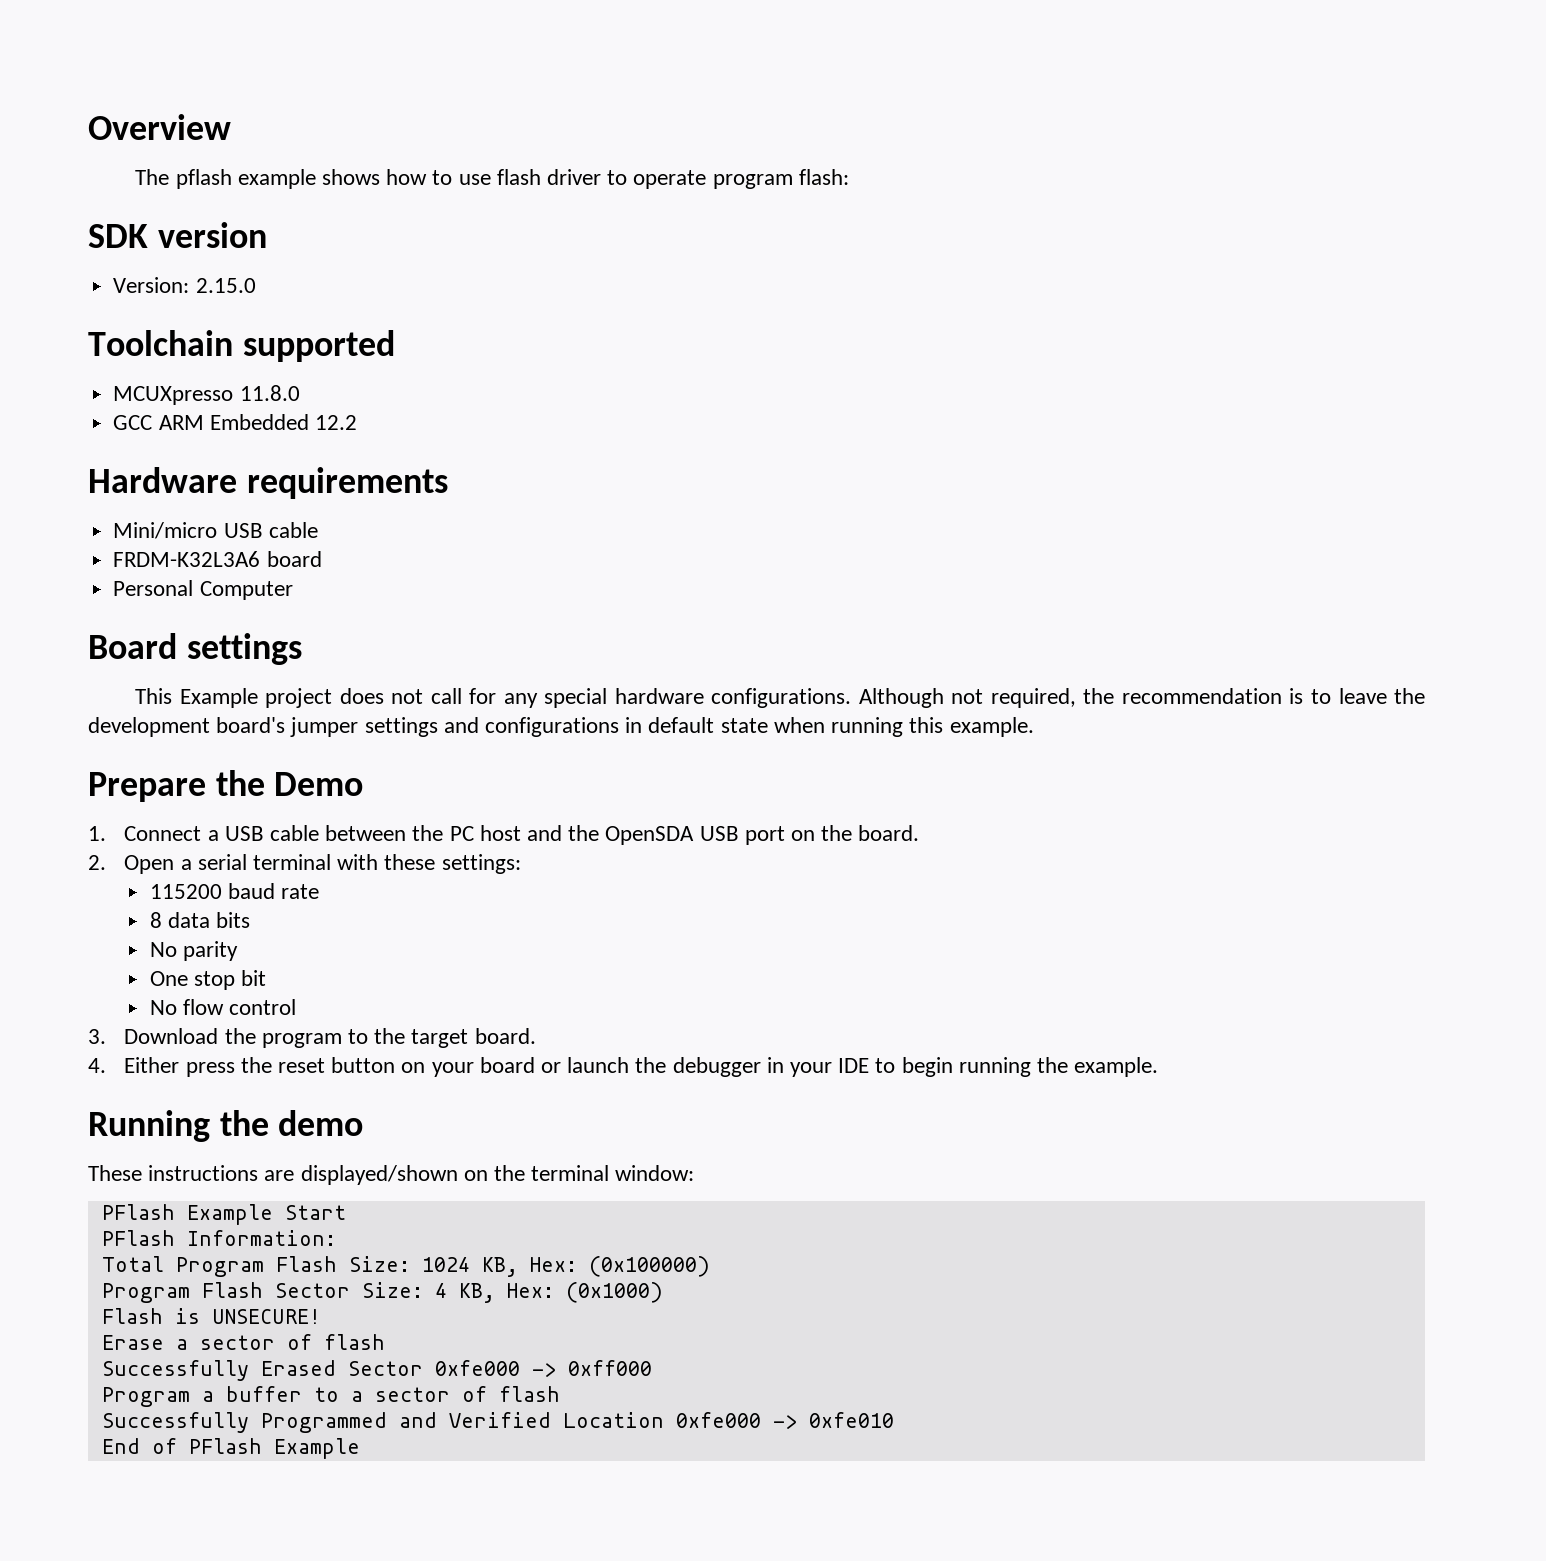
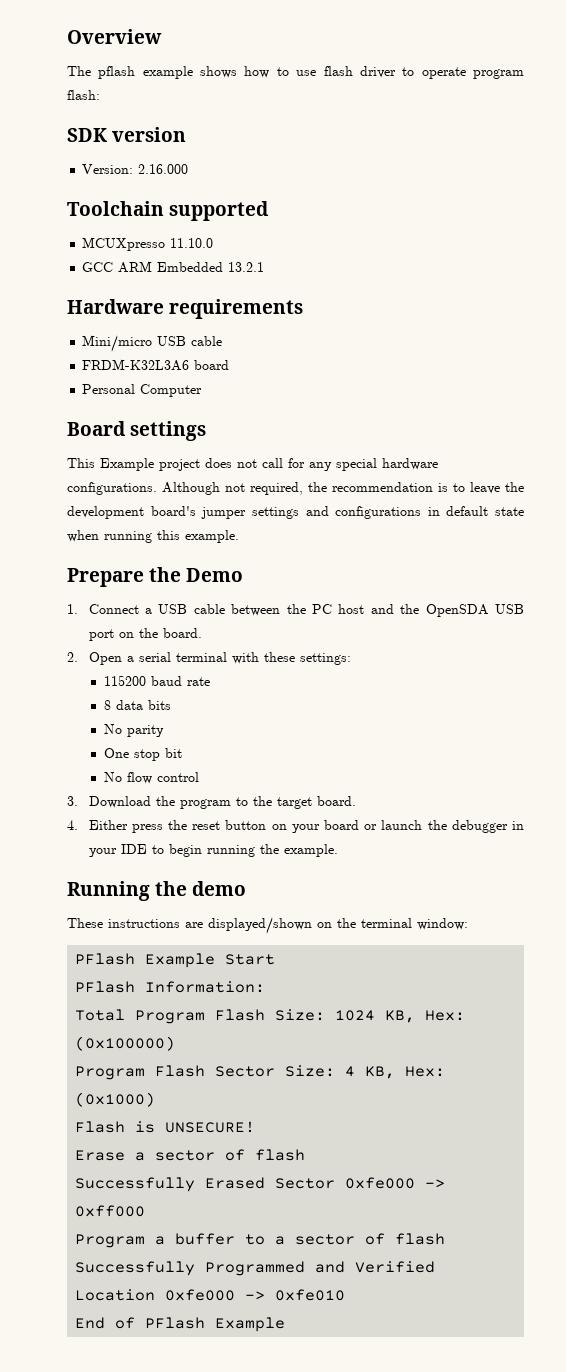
[195,278,256,293] 2.15.0 -> [138,164,189,174] 2.16.000
[239,385,300,401] 11.8.0 -> [170,238,214,248] 11.10.0
[314,415,357,430] 12.2 -> [228,262,265,272] 13.2.1

